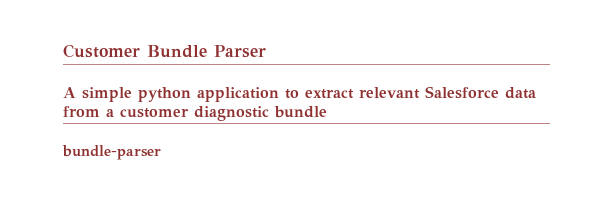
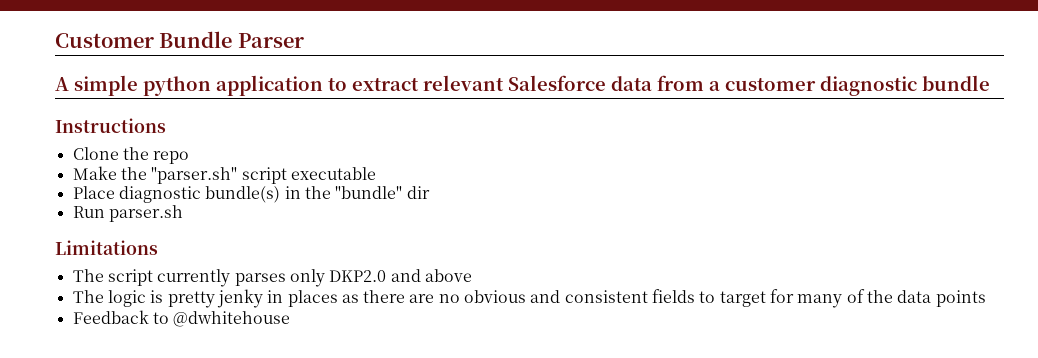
[62,145,161,160] bundle-parser -> [55,118,166,133] [72,147,190,164] [72,166,376,184] [72,186,430,203] [72,205,183,222] [55,240,158,255] [72,269,472,287] [72,289,986,308] [72,310,291,327] Instructions // Clone the repo // Make the "parser.sh" script executable // Place diagnostic bundle(s) in the "bundle" dir // Run parser.sh // Limitations // The script currently parses only DKP2.0 and above // The logic is pretty jenky in places as there are no obvious and consistent fields to target for many of the data points // Feedback to @dwhitehouse

